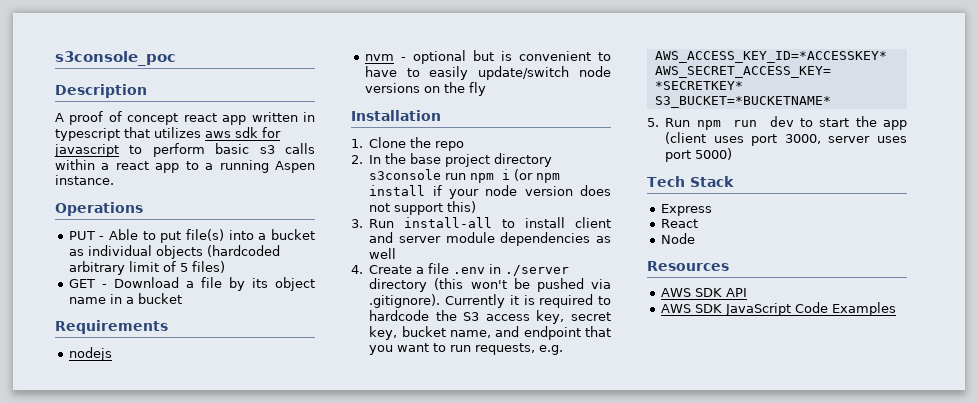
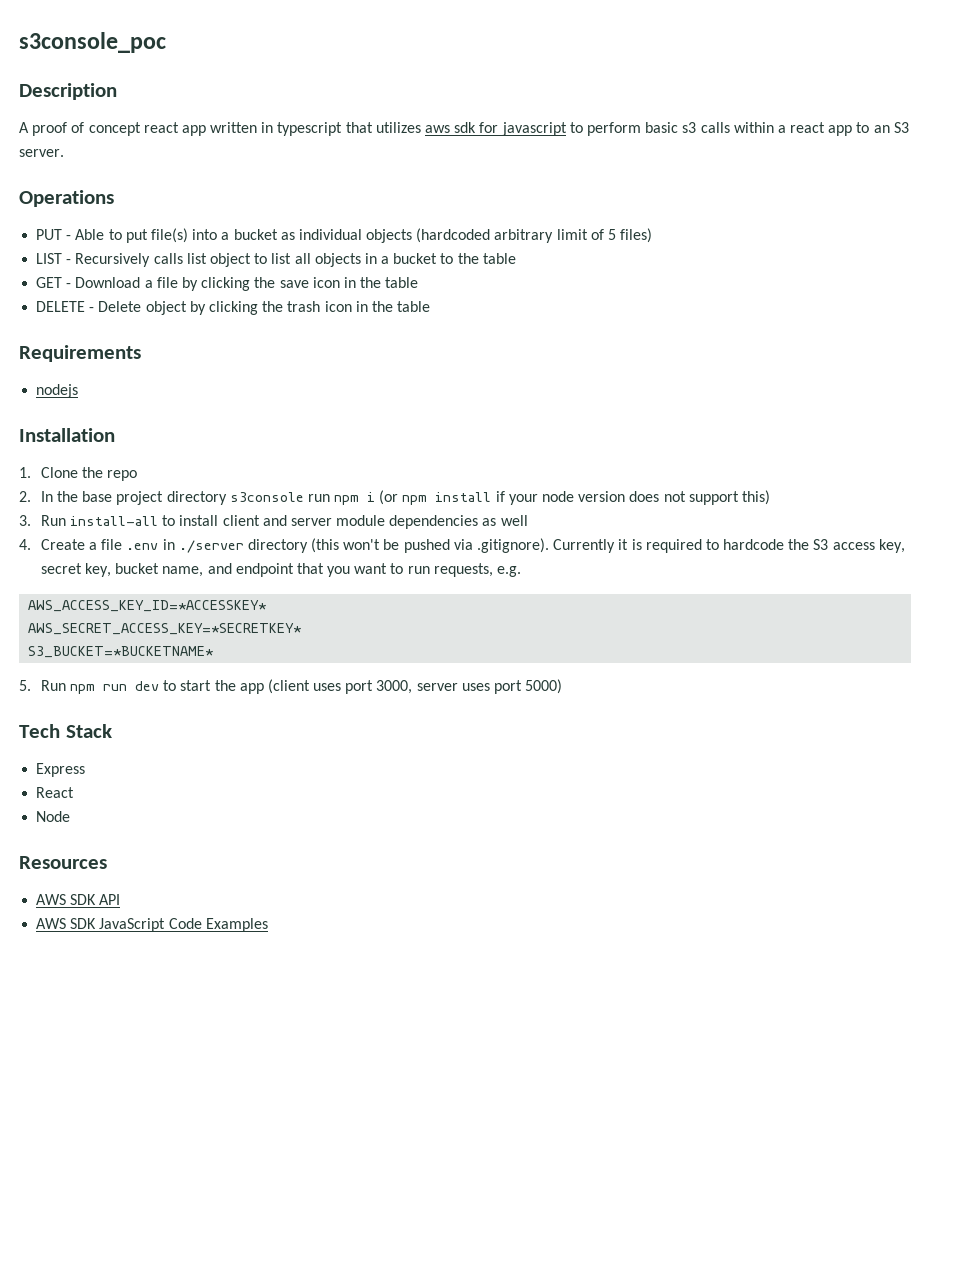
[205,160,315,173] [55,175,114,185] a running Aspen instance. -> [873,122,909,133] [19,149,64,157] an S3 server.
(225, 267) none -> [36,253,516,267] // LIST - Recursively calls list object to list all objects in a bucket to the table
[251,277,315,291] [68,293,182,304] [55,320,168,334] [68,347,112,361] [364,50,611,64] [364,66,611,80] [364,82,486,96] its object name in a bucket // Requirements // nodejs // nvm - optional but is convenient to have to easily update/switch node versions on the fly -> [201,277,419,291] [36,301,431,315] [19,345,141,362] [36,384,79,398] clicking the save icon in the table // DELETE - Delete object by clicking the trash icon in the table // Requirements // nodejs

